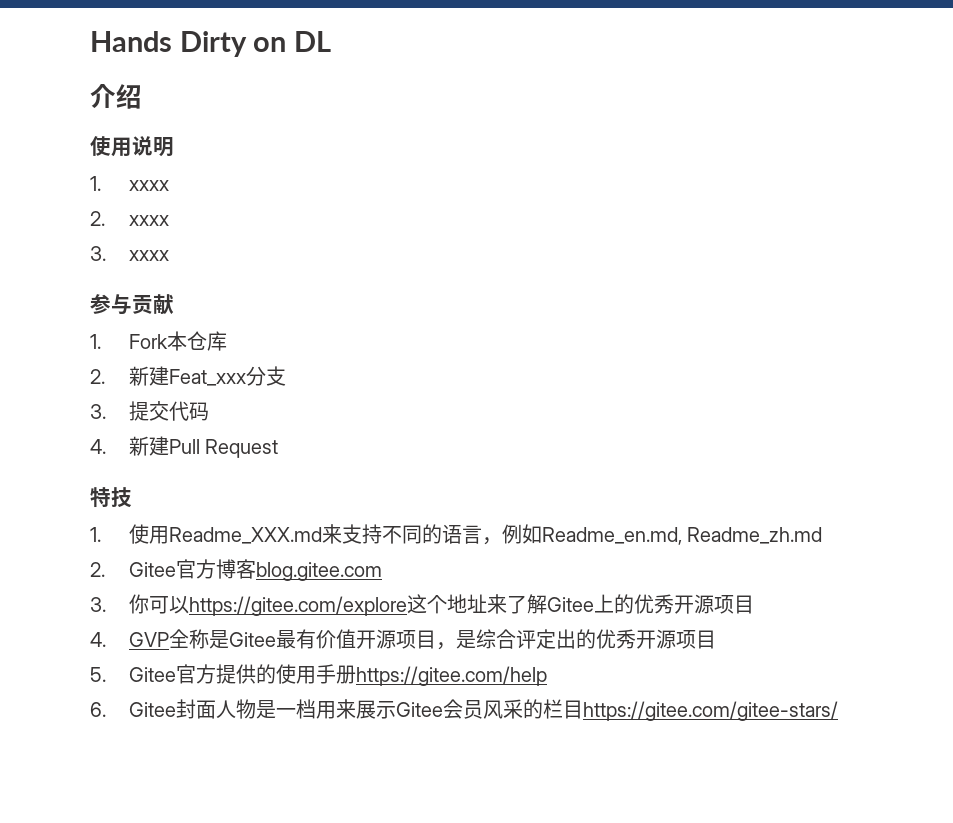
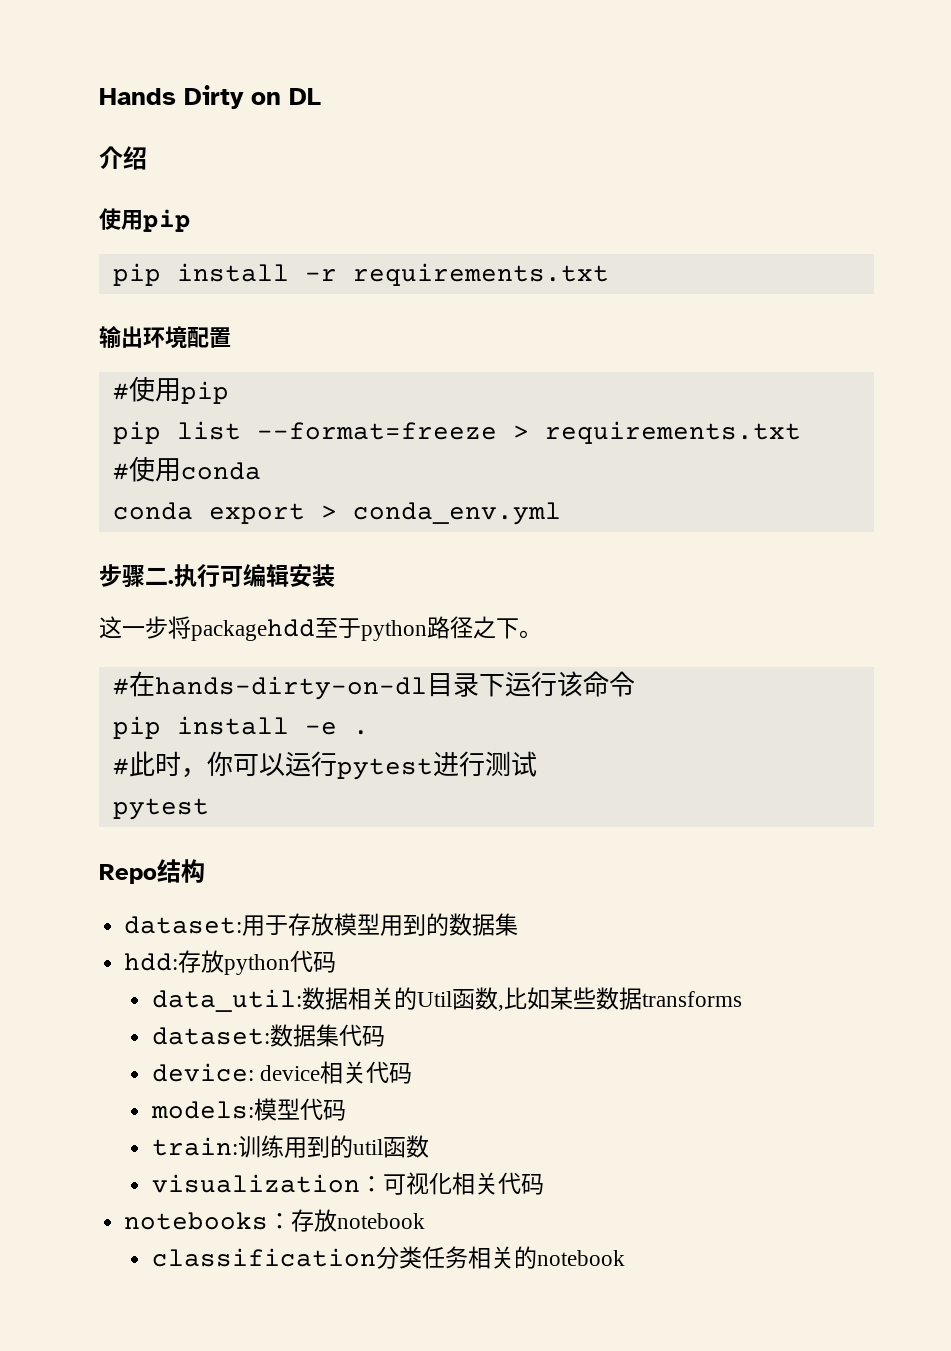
[132,136,174,157] [90,176,169,191] [90,211,169,226] [90,246,169,261] [90,294,174,315] [90,331,227,351] [90,366,286,386] [90,401,209,421] [90,436,279,458] [90,487,132,508] [90,524,823,545] [90,559,382,581] [90,594,754,616] [90,629,716,650] [90,664,547,686] [90,699,838,721] 说明 // 1. xxxx // 2. xxxx // 3. xxxx // 参与贡献 // 1. Fork本仓库 // 2.新建Feat_xxx分支 // 3.提交代码 // 4.新建Pull Request // 特技 // 1.使用Readme_XXX.md来支持不同的语言，例如Readme_en.md, Readme_zh.md // 2. Gitee官方博客blog.gitee.com // 3.你可以https://gitee.com/explore这个地址来了解Gitee上的优秀开源项目 // 4. GVP全称是Gitee最有价值开源项目，是综合评定出的优秀开源项目 // 5. Gitee官方提供的使用手册https://gitee.com/help // 6. Gitee封面人物是一档用来展示Gitee会员风采的栏目https://gitee.com/gitee-stars/ -> [143,209,191,232] [112,263,609,286] [99,326,231,348] [112,376,229,404] [112,421,801,444] [112,456,261,482] [112,502,561,525] [99,564,335,588] [99,616,542,641] [112,671,635,700] [112,716,369,739] [112,751,537,780] [112,798,209,820] [99,859,205,884] [124,913,519,936] [124,950,337,975] [151,987,742,1012] [151,1024,385,1047] [151,1061,412,1084] [150,1098,346,1121] [151,1135,429,1158] [151,1172,544,1195] [124,1209,426,1232] [151,1246,625,1269] pip // pip install -r requirements.txt // 输出环境配置 // #使用pip // pip list --format=freeze > requirements.txt // #使用conda // conda export > conda_env.yml // 步骤二.执行可编辑安装 // 这一步将packagehdd至于python路径之下。 // #在hands-dirty-on-dl目录下运行该命令 // pip install -e . // #此时，你可以运行pytest进行测试 // pytest // Repo结构 // dataset:用于存放模型用到的数据集 // hdd:存放python代码 // data_util:数据相关的Util函数,比如某些数据transforms // dataset:数据集代码 // device: device相关代码 // models:模型代码 // train:训练用到的util函数 // visualization：可视化相关代码 // notebooks：存放notebook // classification分类任务相关的notebook

